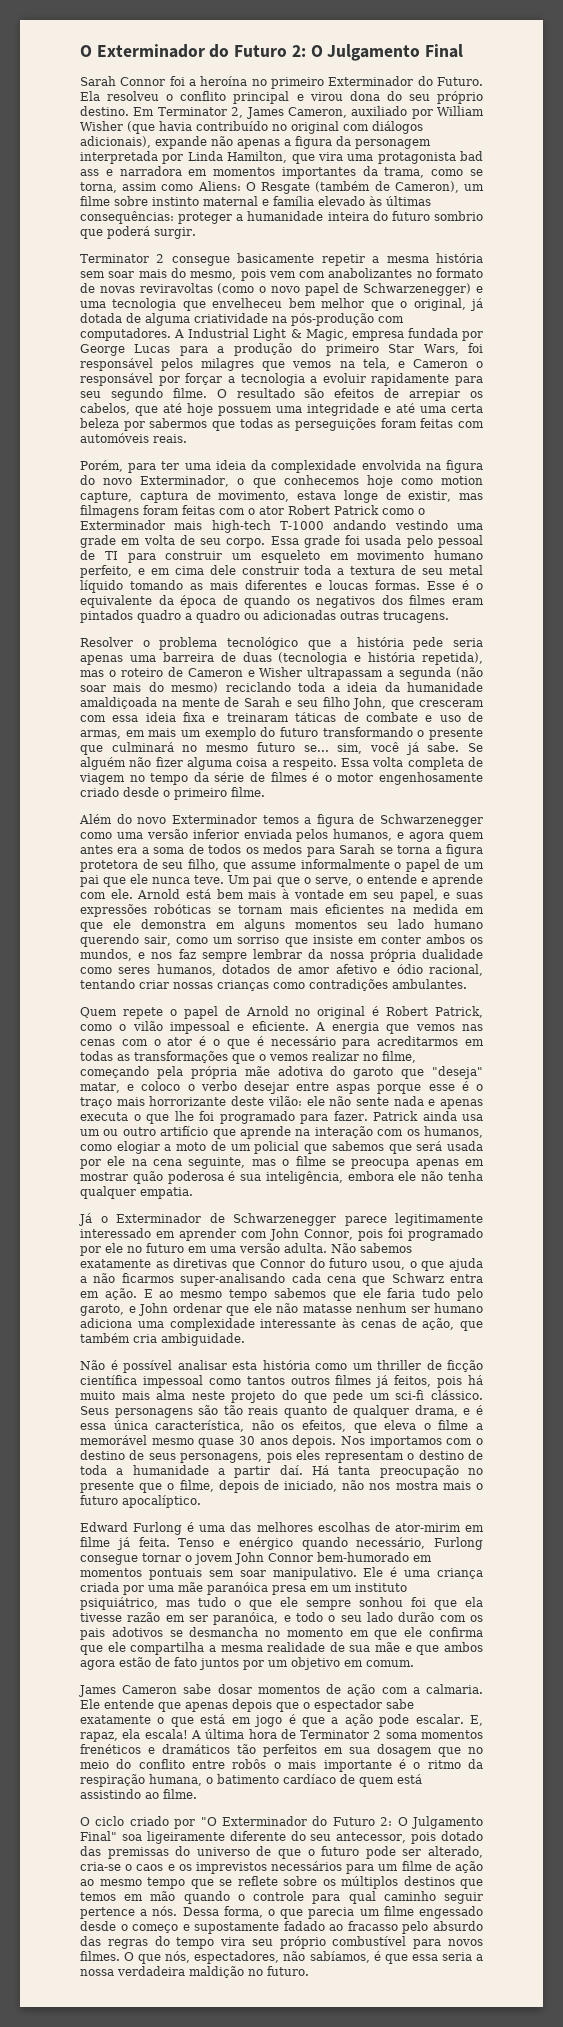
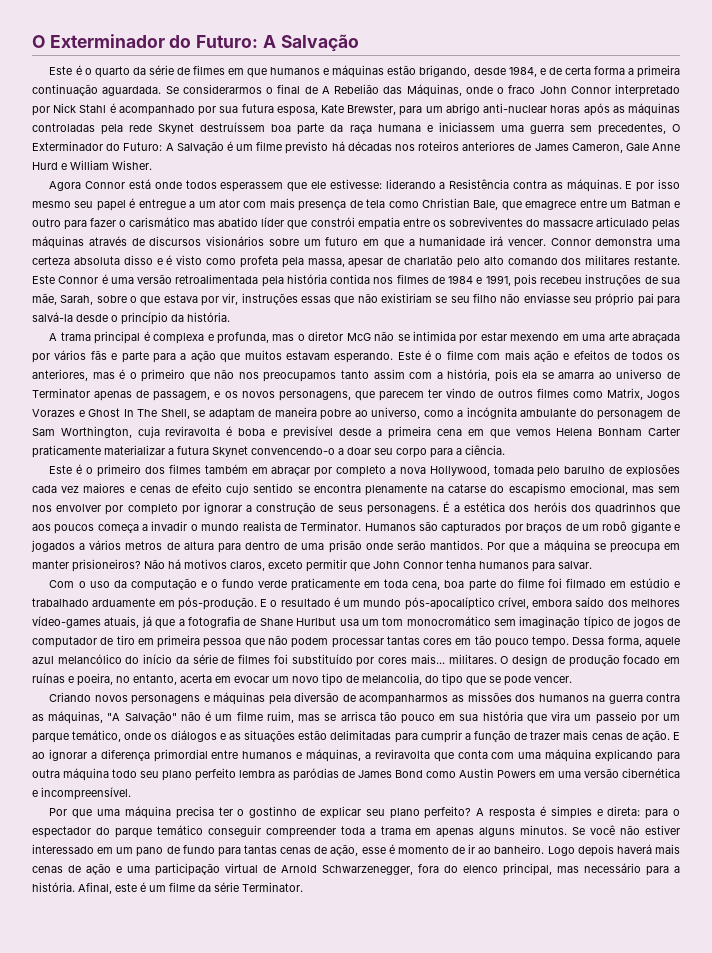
[80,44,464,61] [80,76,483,89] [80,91,484,104] [80,106,484,119] [80,121,423,134] [80,136,431,149] [80,151,483,164] [80,166,483,179] [80,181,485,194] [80,196,431,206] [80,211,484,224] [80,226,196,239] [80,253,483,266] [80,268,484,281] [80,283,483,296] [80,298,484,311] [80,313,404,326] [80,328,483,341] [80,343,484,356] [80,358,483,371] [80,373,483,386] [80,388,484,401] [80,403,483,416] [80,418,485,431] [80,433,187,443] [80,460,484,473] [80,475,483,488] [80,490,483,503] [80,505,425,518] [80,520,483,533] [80,535,483,548] [80,550,483,563] [80,565,484,578] [80,580,484,593] [80,595,484,608] [80,610,449,623] [80,637,483,650] [80,652,483,665] [80,667,483,680] [80,682,484,693] [80,697,485,710] [80,712,484,722] [80,727,483,740] [80,742,483,755] [80,757,484,770] [79,772,483,785] [80,787,265,800] [79,814,483,827] [80,829,485,842] [80,844,483,857] [80,859,485,872] [80,874,483,887] [80,889,484,902] [80,904,484,917] [80,919,483,932] [80,934,483,947] [80,949,484,962] [80,964,484,976] [80,979,467,991] [80,1006,483,1019] [80,1021,484,1034] [80,1036,484,1049] [80,1051,416,1064] [80,1066,483,1079] [80,1081,483,1094] [80,1096,483,1109] [80,1111,483,1124] [80,1126,483,1139] [80,1141,483,1154] [80,1156,485,1169] [80,1171,483,1184] [80,1186,193,1199] [78,1213,483,1226] [80,1228,483,1241] [80,1243,412,1256] [80,1258,483,1271] [80,1273,483,1286] [80,1288,483,1301] [80,1303,483,1316] [80,1318,483,1331] [80,1333,245,1346] [80,1360,483,1373] [80,1375,484,1388] [80,1390,483,1403] [80,1405,484,1418] [80,1420,484,1433] [80,1435,484,1448] [80,1450,484,1463] [80,1465,483,1478] [80,1480,484,1493] [80,1495,201,1508] [80,1522,484,1535] [80,1537,483,1550] [80,1552,432,1565] [80,1567,483,1580] [80,1582,407,1595] [80,1597,483,1610] [80,1612,483,1625] [80,1627,483,1640] [80,1642,483,1655] [80,1657,414,1670] [78,1684,484,1697] [80,1699,414,1712] [80,1714,483,1727] [80,1729,484,1742] [80,1744,483,1757] [80,1759,484,1772] [80,1774,422,1787] [80,1789,197,1799] [80,1816,483,1829] [80,1831,483,1844] [80,1846,483,1859] [80,1861,484,1874] [80,1876,483,1889] [80,1891,484,1904] [80,1906,483,1919] [80,1921,483,1934] [80,1936,483,1949] [80,1951,483,1964] [80,1966,309,1978] O Exterminador do Futuro 2: O Julgamento Final // Sarah Connor foi a heroína no primeiro Exterminador do Futuro. Ela resolveu o conflito principal e virou dona do seu próprio destino. Em Terminator 2, James Cameron, auxiliado por William Wisher (que havia contribuído no original com diálogos adicionais), expande não apenas a figura da personagem interpretada por Linda Hamilton, que vira uma protagonista bad ass e narradora em momentos importantes da trama, como se torna, assim como Aliens: O Resgate (também de Cameron), um filme sobre instinto maternal e família elevado às últimas consequências: proteger a humanidade inteira do futuro sombrio que poderá surgir. // Terminator 2 consegue basicamente repetir a mesma história sem soar mais do mesmo, pois vem com anabolizantes no formato de novas reviravoltas (como o novo papel de Schwarzenegger) e uma tecnologia que envelheceu bem melhor que o original, já dotada de alguma criatividade na pós-produção com computadores. A Industrial Light & Magic, empresa fundada por George Lucas para a produção do primeiro Star Wars, foi responsável pelos milagres que vemos na tela, e Cameron o responsável por forçar a tecnologia a evoluir rapidamente para seu segundo filme. O resultado são efeitos de arrepiar os cabelos, que até hoje possuem uma integridade e até uma certa beleza por sabermos que todas as perseguições foram feitas com automóveis reais. // Porém, para ter uma ideia da complexidade envolvida na figura do novo Exterminador, o que conhecemos hoje como motion capture, captura de movimento, estava longe de existir, mas filmagens foram feitas com o ator Robert Patrick como o Exterminador mais high-tech T-1000 andando vestindo uma grade em volta de seu corpo. Essa grade foi usada pelo pessoal de TI para construir um esqueleto em movimento humano perfeito, e em cima dele construir toda a textura de seu metal líquido tomando as mais diferentes e loucas formas. Esse é o equivalente da época de quando os negativos dos filmes eram pintados quadro a quadro ou adicionadas outras trucagens. // Resolver o problema tecnológico que a história pede seria apenas uma barreira de duas (tecnologia e história repetida), mas o roteiro de Cameron e Wisher ultrapassam a segunda (não soar mais do mesmo) reciclando toda a ideia da humanidade amaldiçoada na mente de Sarah e seu filho John, que cresceram com essa ideia fixa e treinaram táticas de combate e uso de armas, em mais um exemplo do futuro transformando o presente que culminará no mesmo futuro se... sim, você já sabe. Se alguém não fizer alguma coisa a respeito. Essa volta completa de viagem no tempo da série de filmes é o motor engenhosamente criado desde o primeiro filme. // Além do novo Exterminador temos a figura de Schwarzenegger como uma versão inferior enviada pelos humanos, e agora quem antes era a soma de todos os medos para Sarah se torna a figura protetora de seu filho, que assume informalmente o papel de um pai que ele nunca teve. Um pai que o serve, o entende e aprende com ele. Arnold está bem mais à vontade em seu papel, e suas expressões robóticas se tornam mais eficientes na medida em que ele demonstra em alguns momentos seu lado humano querendo sair, como um sorriso que insiste em conter ambos os mundos, e nos faz sempre lembrar da nossa própria dualidade como seres humanos, dotados de amor afetivo e ódio racional, tentando criar nossas crianças como contradições ambulantes. // Quem repete o papel de Arnold no original é Robert Patrick, como o vilão impessoal e eficiente. A energia que vemos nas cenas com o ator é o que é necessário para acreditarmos em todas as transformações que o vemos realizar no filme, começando pela própria mãe adotiva do garoto que "deseja" matar, e coloco o verbo desejar entre aspas porque esse é o traço mais horrorizante deste vilão: ele não sente nada e apenas executa o que lhe foi programado para fazer. Patrick ainda usa um ou outro artifício que aprende na interação com os humanos, como elogiar a moto de um policial que sabemos que será usada por ele na cena seguinte, mas o filme se preocupa apenas em mostrar quão poderosa é sua inteligência, embora ele não tenha qualquer empatia. // Já o Exterminador de Schwarzenegger parece legitimamente interessado em aprender com John Connor, pois foi programado por ele no futuro em uma versão adulta. Não sabemos exatamente as diretivas que Connor do futuro usou, o que ajuda a não ficarmos super-analisando cada cena que Schwarz entra em ação. E ao mesmo tempo sabemos que ele faria tudo pelo garoto, e John ordenar que ele não matasse nenhum ser humano adiciona uma complexidade interessante às cenas de ação, que também cria ambiguidade. // Não é possível analisar esta história como um thriller de ficção científica impessoal como tantos outros filmes já feitos, pois há muito mais alma neste projeto do que pede um sci-fi clássico. Seus personagens são tão reais quanto de qualquer drama, e é essa única característica, não os efeitos, que eleva o filme a memorável mesmo quase 30 anos depois. Nos importamos com o destino de seus personagens, pois eles representam o destino de toda a humanidade a partir daí. Há tanta preocupação no presente que o filme, depois de iniciado, não nos mostra mais o futuro apocalíptico. // Edward Furlong é uma das melhores escolhas de ator-mirim em filme já feita. Tenso e enérgico quando necessário, Furlong consegue tornar o jovem John Connor bem-humorado em momentos pontuais sem soar manipulativo. Ele é uma criança criada por uma mãe paranóica presa em um instituto psiquiátrico, mas tudo o que ele sempre sonhou foi que ela tivesse razão em ser paranóica, e todo o seu lado durão com os pais adotivos se desmancha no momento em que ele confirma que ele compartilha a mesma realidade de sua mãe e que ambos agora estão de fato juntos por um objetivo em comum. // James Cameron sabe dosar momentos de ação com a calmaria. Ele entende que apenas depois que o espectador sabe exatamente o que está em jogo é que a ação pode escalar. E, rapaz, ela escala! A última hora de Terminator 2 soma momentos frenéticos e dramáticos tão perfeitos em sua dosagem que no meio do conflito entre robôs o mais importante é o ritmo da respiração humana, o batimento cardíaco de quem está assistindo ao filme. // O ciclo criado por "O Exterminador do Futuro 2: O Julgamento Final" soa ligeiramente diferente do seu antecessor, pois dotado das premissas do universo de que o futuro pode ser alterado, cria-se o caos e os imprevistos necessários para um filme de ação ao mesmo tempo que se reflete sobre os múltiplos destinos que temos em mão quando o controle para qual caminho seguir pertence a nós. Dessa forma, o que parecia um filme engessado desde o começo e supostamente fadado ao fracasso pelo absurdo das regras do tempo vira seu próprio combustível para novos filmes. O que nós, espectadores, não sabíamos, é que essa seria a nossa verdadeira maldição no futuro. -> [32,34,359,52] [49,65,680,78] [32,84,680,97] [32,103,680,116] [32,122,680,135] [32,141,680,154] [32,160,152,170] [49,179,680,192] [32,198,681,211] [32,217,680,230] [32,236,680,249] [32,255,681,268] [32,274,680,287] [32,293,680,306] [32,312,230,325] [49,331,681,344] [32,350,680,363] [32,369,680,382] [32,388,681,401] [32,407,680,420] [32,426,681,439] [32,445,505,458] [49,464,680,477] [32,483,680,496] [32,501,680,515] [32,521,680,534] [31,540,680,553] [32,559,592,572] [49,578,680,591] [32,597,680,610] [32,616,681,629] [32,635,680,648] [32,654,680,667] [32,673,572,686] [49,692,680,705] [32,711,681,724] [32,730,680,743] [32,749,680,762] [32,768,680,781] [32,787,131,800] [49,806,680,819] [32,825,680,838] [32,844,680,857] [32,863,680,876] [32,882,303,894] O Exterminador do Futuro: A Salvação // Este é o quarto da série de filmes em que humanos e máquinas estão brigando, desde 1984, e de certa forma a primeira continuação aguardada. Se considerarmos o final de A Rebelião das Máquinas, onde o fraco John Connor interpretado por Nick Stahl é acompanhado por sua futura esposa, Kate Brewster, para um abrigo anti-nuclear horas após as máquinas controladas pela rede Skynet destruíssem boa parte da raça humana e iniciassem uma guerra sem precedentes, O Exterminador do Futuro: A Salvação é um filme previsto há décadas nos roteiros anteriores de James Cameron, Gale Anne Hurd e William Wisher. // Agora Connor está onde todos esperassem que ele estivesse: liderando a Resistência contra as máquinas. E por isso mesmo seu papel é entregue a um ator com mais presença de tela como Christian Bale, que emagrece entre um Batman e outro para fazer o carismático mas abatido líder que constrói empatia entre os sobreviventes do massacre articulado pelas máquinas através de discursos visionários sobre um futuro em que a humanidade irá vencer. Connor demonstra uma certeza absoluta disso e é visto como profeta pela massa, apesar de charlatão pelo alto comando dos militares restante. Este Connor é uma versão retroalimentada pela história contida nos filmes de 1984 e 1991, pois recebeu instruções de sua mãe, Sarah, sobre o que estava por vir, instruções essas que não existiriam se seu filho não enviasse seu próprio pai para salvá-la desde o princípio da história. // A trama principal é complexa e profunda, mas o diretor McG não se intimida por estar mexendo em uma arte abraçada por vários fãs e parte para a ação que muitos estavam esperando. Este é o filme com mais ação e efeitos de todos os anteriores, mas é o primeiro que não nos preocupamos tanto assim com a história, pois ela se amarra ao universo de Terminator apenas de passagem, e os novos personagens, que parecem ter vindo de outros filmes como Matrix, Jogos Vorazes e Ghost In The Shell, se adaptam de maneira pobre ao universo, como a incógnita ambulante do personagem de Sam Worthington, cuja reviravolta é boba e previsível desde a primeira cena em que vemos Helena Bonham Carter praticamente materializar a futura Skynet convencendo-o a doar seu corpo para a ciência. // Este é o primeiro dos filmes também em abraçar por completo a nova Hollywood, tomada pelo barulho de explosões cada vez maiores e cenas de efeito cujo sentido se encontra plenamente na catarse do escapismo emocional, mas sem nos envolver por completo por ignorar a construção de seus personagens. É a estética dos heróis dos quadrinhos que aos poucos começa a invadir o mundo realista de Terminator. Humanos são capturados por braços de um robô gigante e jogados a vários metros de altura para dentro de uma prisão onde serão mantidos. Por que a máquina se preocupa em manter prisioneiros? Não há motivos claros, exceto permitir que John Connor tenha humanos para salvar. // Com o uso da computação e o fundo verde praticamente em toda cena, boa parte do filme foi filmado em estúdio e trabalhado arduamente em pós-produção. E o resultado é um mundo pós-apocalíptico crível, embora saído dos melhores vídeo-games atuais, já que a fotografia de Shane Hurlbut usa um tom monocromático sem imaginação típico de jogos de computador de tiro em primeira pessoa que não podem processar tantas cores em tão pouco tempo. Dessa forma, aquele azul melancólico do início da série de filmes foi substituído por cores mais... militares. O design de produção focado em ruínas e poeira, no entanto, acerta em evocar um novo tipo de melancolia, do tipo que se pode vencer. // Criando novos personagens e máquinas pela diversão de acompanharmos as missões dos humanos na guerra contra as máquinas, "A Salvação" não é um filme ruim, mas se arrisca tão pouco em sua história que vira um passeio por um parque temático, onde os diálogos e as situações estão delimitadas para cumprir a função de trazer mais cenas de ação. E ao ignorar a diferença primordial entre humanos e máquinas, a reviravolta que conta com uma máquina explicando para outra máquina todo seu plano perfeito lembra as paródias de James Bond como Austin Powers em uma versão cibernética e incompreensível. // Por que uma máquina precisa ter o gostinho de explicar seu plano perfeito? A resposta é simples e direta: para o espectador do parque temático conseguir compreender toda a trama em apenas alguns minutos. Se você não estiver interessado em um pano de fundo para tantas cenas de ação, esse é momento de ir ao banheiro. Logo depois haverá mais cenas de ação e uma participação virtual de Arnold Schwarzenegger, fora do elenco principal, mas necessário para a história. Afinal, este é um filme da série Terminator.

